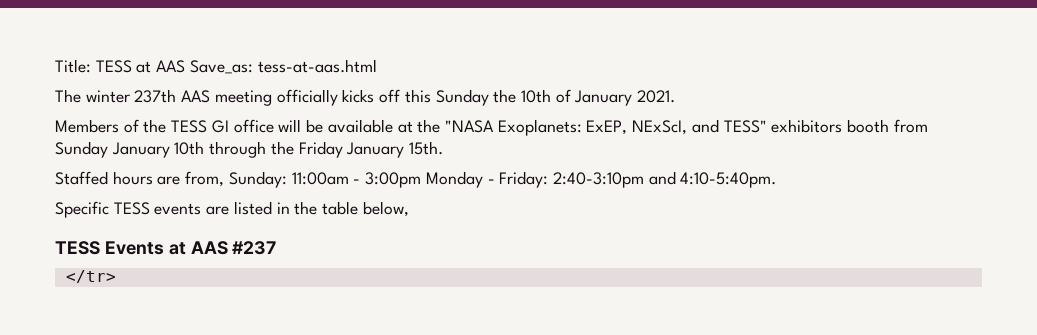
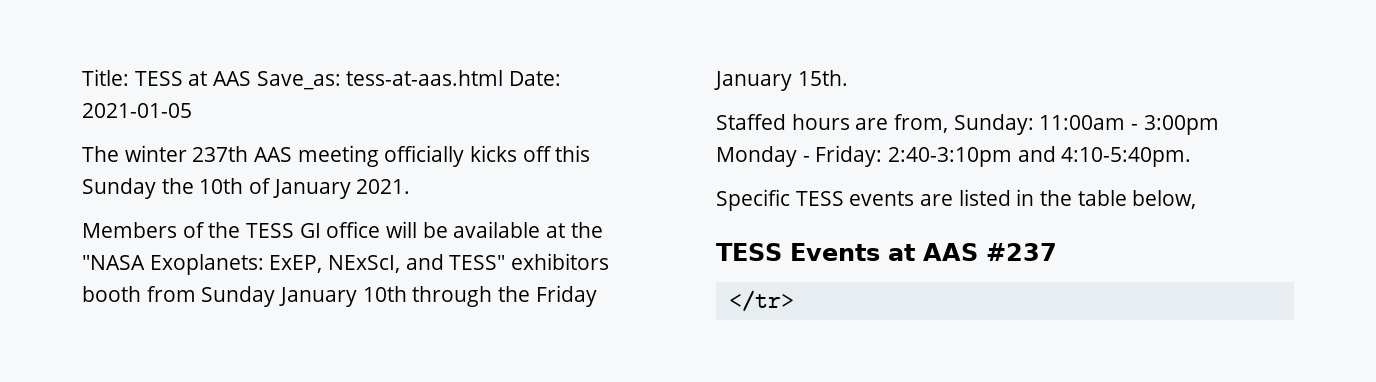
(377, 66) none -> [509,71,562,86] [82,103,192,118] Date: 2021-01-05

